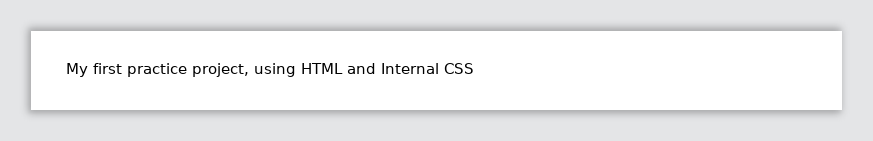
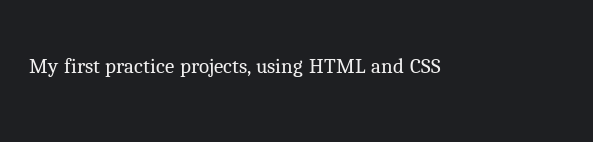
[192,63,249,77] project, -> [179,58,251,77] projects,
[381,63,439,74] Internal -> (405, 65) none

